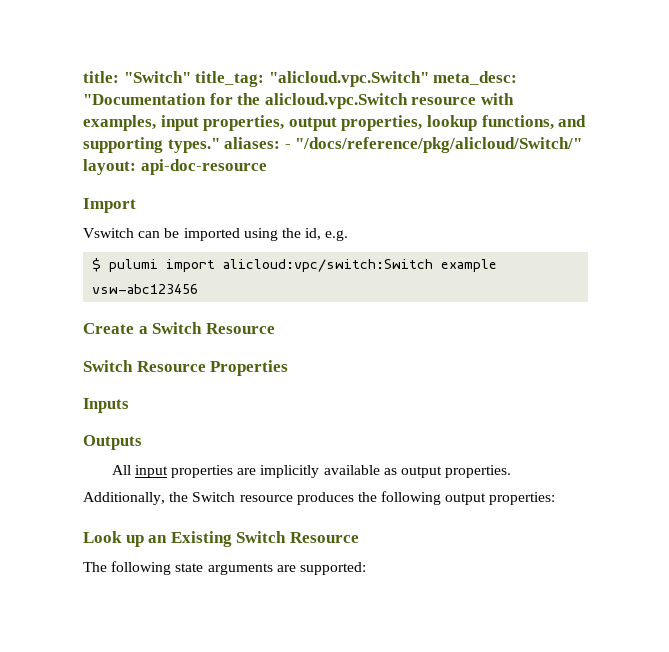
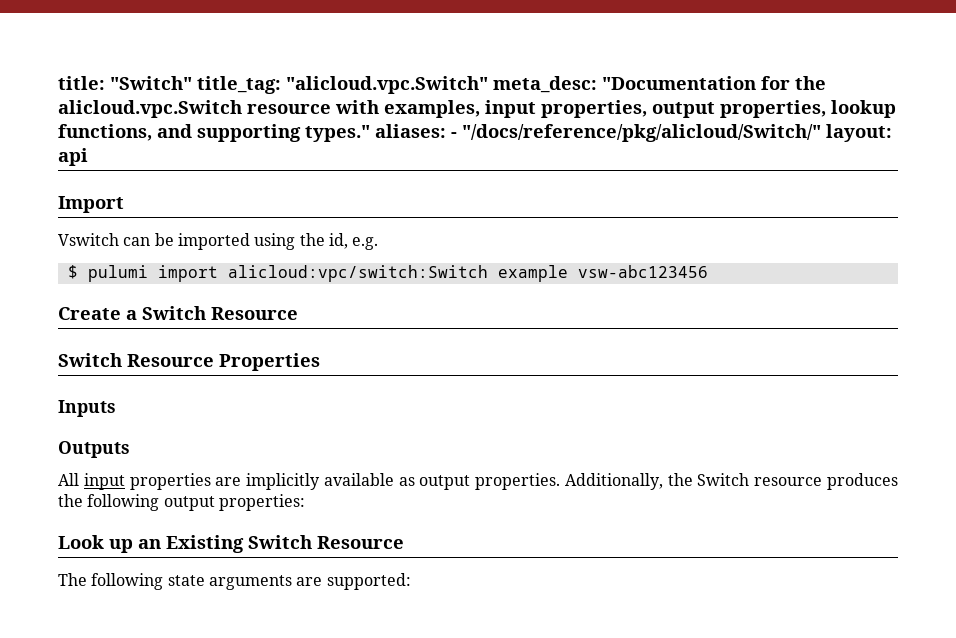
[140,159,267,175] api-doc-resource -> [58,148,88,166] api

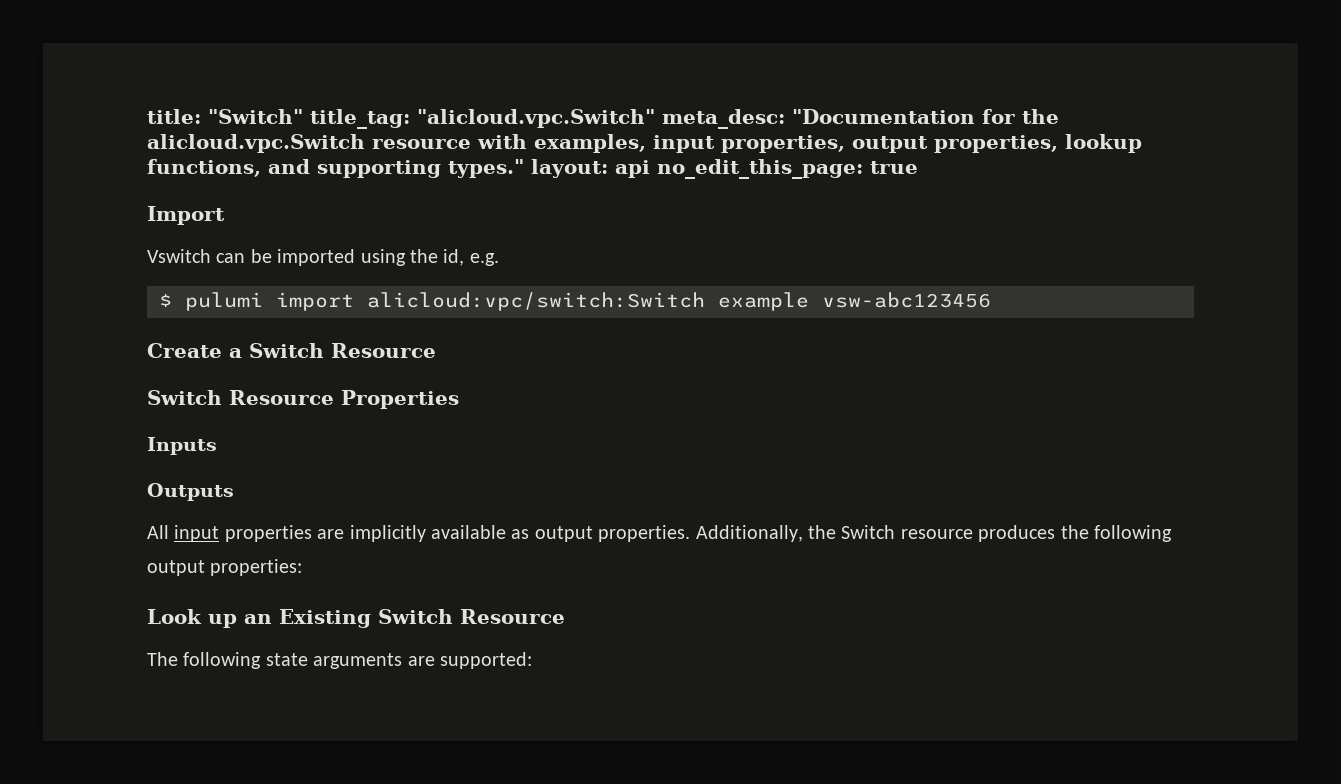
[375,124,821,142] aliases: - "/docs/reference/pkg/alicloud/Switch/" -> (524, 168) none
(88, 157) none -> [657,159,918,179] no_edit_this_page: true

